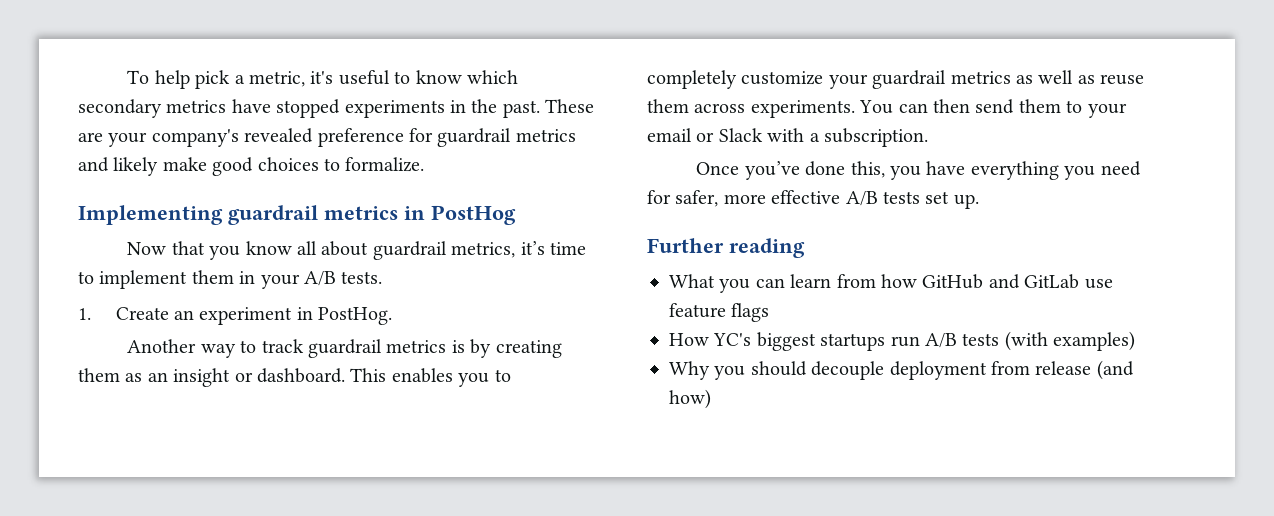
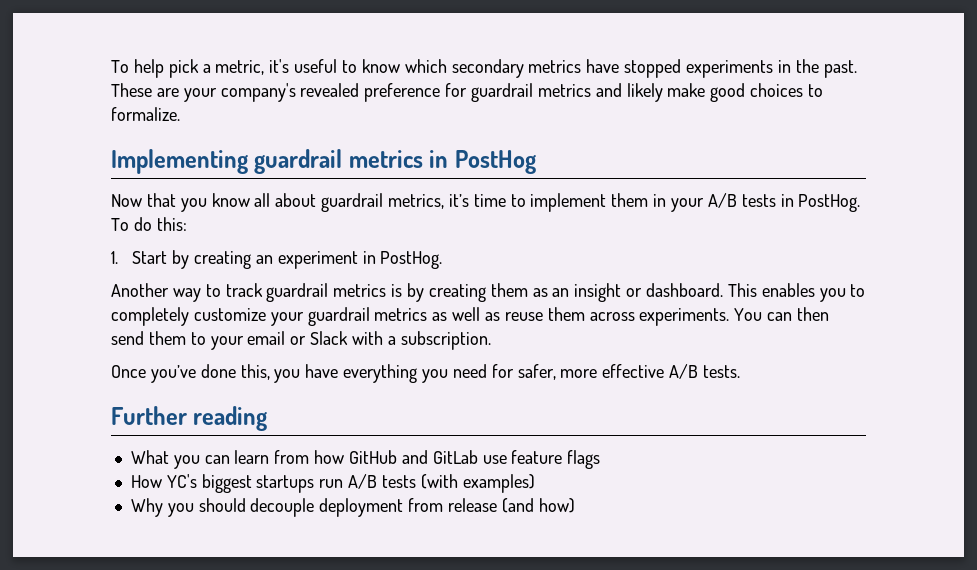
[341,271,383,284] [78,307,169,320] tests. // 1. Create -> [741,194,861,212] [111,217,187,231] [111,250,251,269] tests in PostHog. To do this: // 1. Start by creating
[883,191,979,209] tests set up. -> [703,365,741,378] tests.

